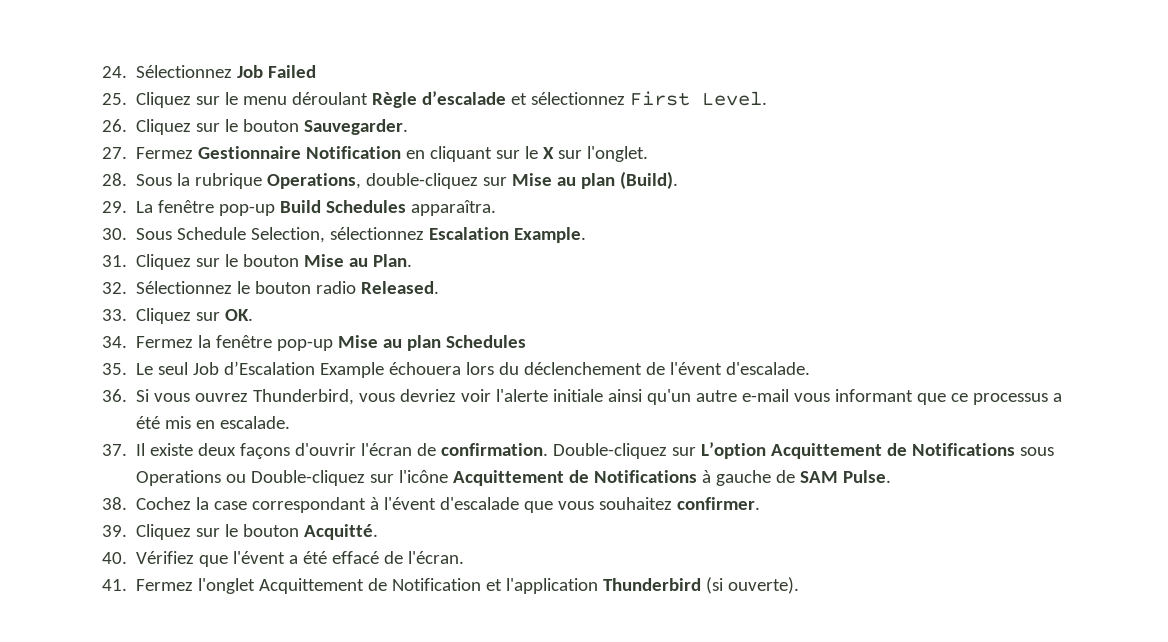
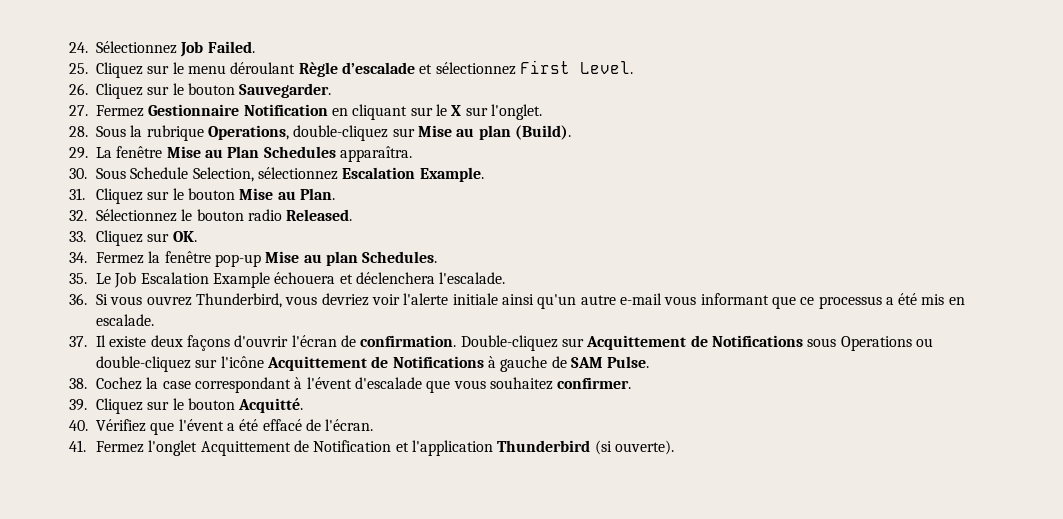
[268,65,317,78] Failed -> [207,41,255,53] Failed.
[219,200,322,216] pop-up Build -> [166,146,260,158] Mise au Plan
[446,335,527,348] Schedules -> [362,251,438,263] Schedules.
[158,361,811,378] seul Job d’Escalation Example échouera lors du déclenchement de l'évent d'escalade. -> [114,272,506,288] Job Escalation Example échouera et déclenchera l'escalade.
[701,442,767,459] L’option -> (584, 342) none
[251,470,366,486] Double-cliquez -> [96,356,192,372] double-cliquez

